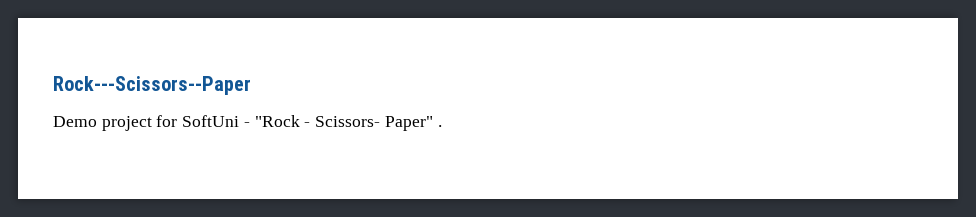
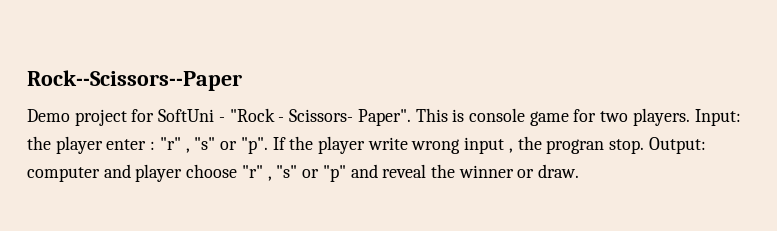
[53,76,251,95] Rock---Scissors--Paper -> [27,70,242,91] Rock--Scissors--Paper
[384,116,442,131] Paper" . -> [357,108,741,126] [27,136,706,154] [27,164,580,182] Paper". This is console game for two players. Input: the player enter : "r" , "s" or "p". If the player write wrong input , the progran stop. Output: computer and player choose "r" , "s" or "p" and reveal the winner or draw.

